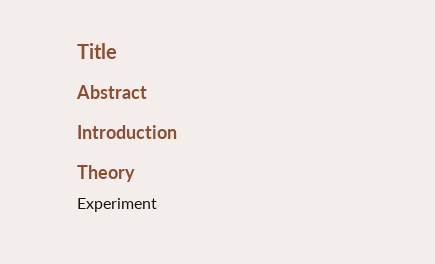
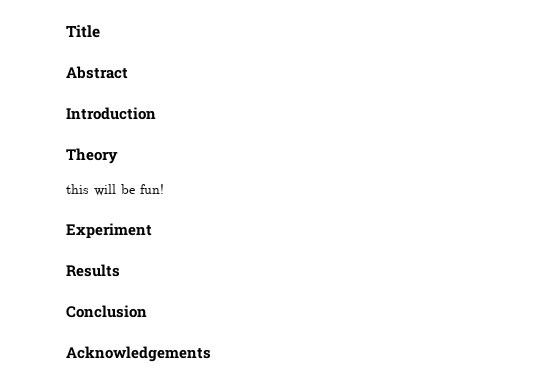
[77,198,157,212] Experiment -> [66,184,164,196] [66,223,152,239] [66,264,120,277] [66,305,147,318] [66,346,211,362] this will be fun! // Experiment // Results // Conclusion // Acknowledgements

